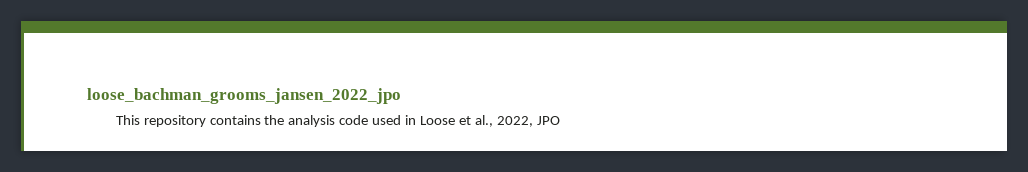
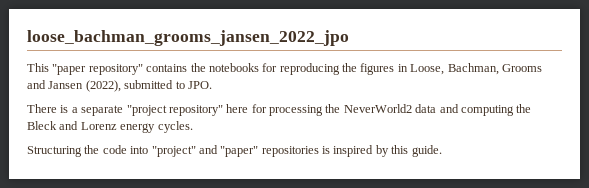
[143,115,560,127] repository contains the analysis code used in Loose et al., 2022, JPO -> [52,63,542,75] [27,80,212,92] [27,104,532,116] [27,121,193,133] [27,145,442,157] "paper repository" contains the notebooks for reproducing the figures in Loose, Bachman, Grooms and Jansen (2022), submitted to JPO. // There is a separate "project repository" here for processing the NeverWorld2 data and computing the Bleck and Lorenz energy cycles. // Structuring the code into "project" and "paper" repositories is inspired by this guide.

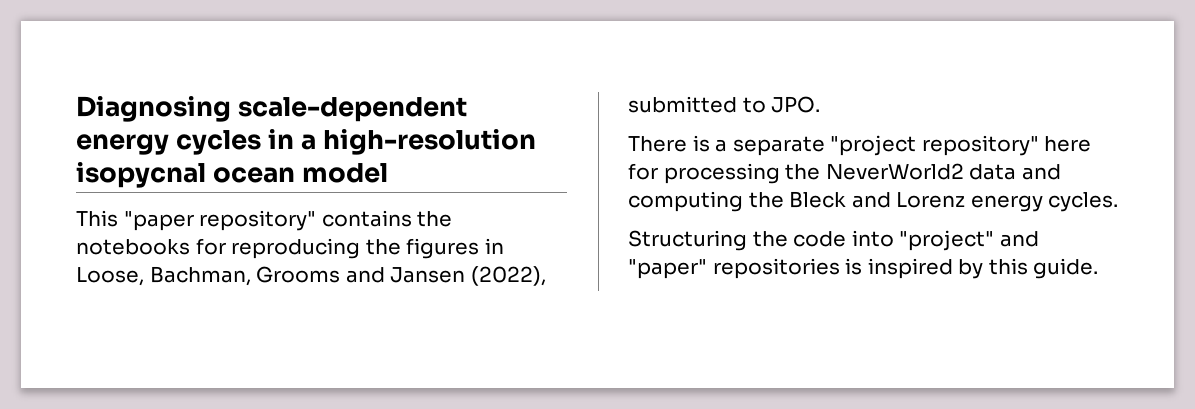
[27,30,349,46] loose_bachman_grooms_jansen_2022_jpo -> [76,96,468,122] [76,129,537,155] [76,162,389,188] Diagnosing scale-dependent energy cycles in a high-resolution isopycnal ocean model

